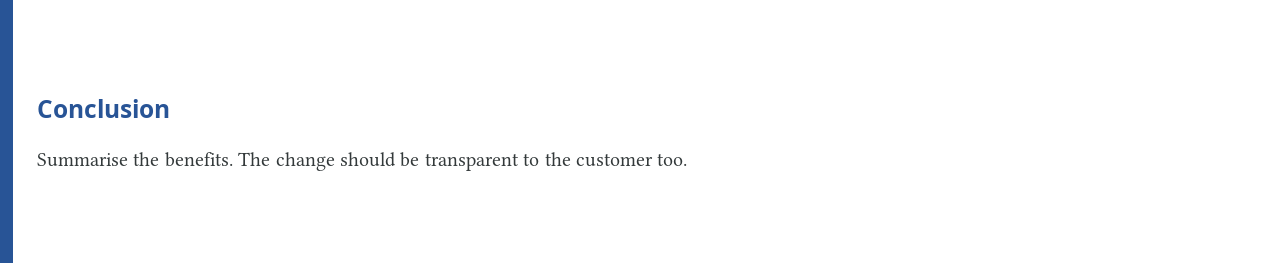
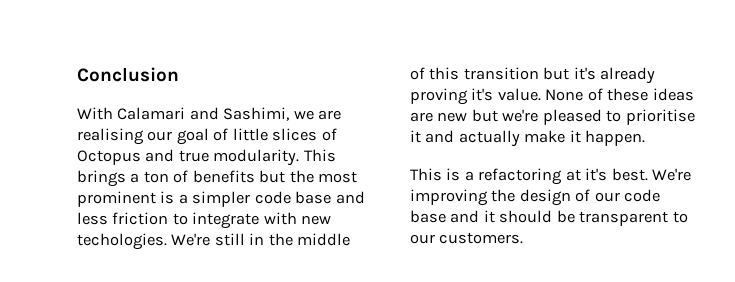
[37,152,335,171] Summarise the benefits. The change -> [77,107,342,121] [77,128,337,145] [77,149,336,166] [77,170,358,187] [77,191,365,207] [77,212,332,229] [77,233,351,250] [410,67,656,84] [410,88,694,105] [410,109,695,125] [410,130,646,147] [410,168,692,185] [410,189,661,206] [410,210,495,223] With Calamari and Sashimi, we are realising our goal of little slices of Octopus and true modularity. This brings a ton of benefits but the most prominent is a simpler code base and less friction to integrate with new techologies. We're still in the middle of this transition but it's already proving it's value. None of these ideas are new but we're pleased to prioritise it and actually make it happen. // This is a refactoring at it's best. We're improving the design of our code base and it
[544,152,688,167] the customer too. -> [410,232,524,244] our customers.

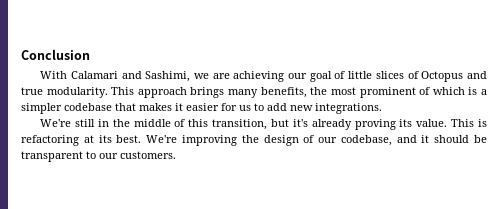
[77,128,144,145] realising -> [233,71,285,82] achieving
[77,170,286,187] brings a ton of benefits but -> [137,87,307,98] approach brings many benefits,
(156, 199) none -> [419,87,465,95] of which
[254,191,365,204] [77,212,332,229] [77,233,167,250] code base and less friction to integrate with new techologies. -> [64,103,382,114] codebase that makes it easier for us to add new integrations. //
[463,67,539,80] transition -> [212,119,268,130] transition,
[471,88,694,101] [410,109,695,125] [410,130,646,147] it's value. None of these ideas are new but we're pleased to prioritise it and actually make it happen. // -> [399,119,448,127] its value.
[464,171,474,181] a -> (488, 123) none
[585,168,608,181] it's -> [98,135,112,143] its
[624,189,661,202] [410,210,446,223] code base -> [340,135,392,146] codebase,

